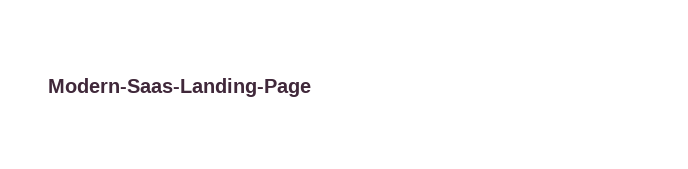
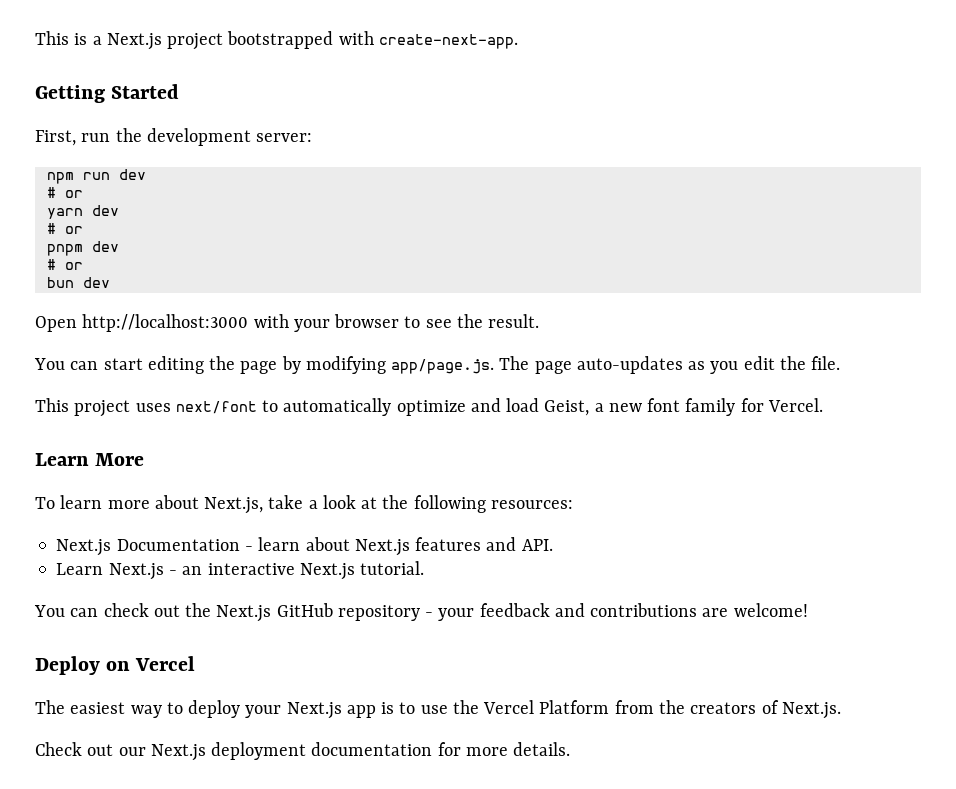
[48,78,311,97] Modern-Saas-Landing-Page -> [35,31,518,50] [35,84,180,103] [35,128,313,146] [46,169,146,184] [46,187,83,198] [46,205,119,219] [46,223,83,234] [46,241,119,256] [46,259,83,270] [46,277,110,288] [35,314,540,332] [34,356,841,374] [35,398,823,417] [35,453,145,466] [35,495,573,514] [56,537,553,556] [56,561,425,580] [34,603,808,622] [35,656,196,675] [35,700,841,719] [35,742,571,761] This is a Next.js project bootstrapped with create-next-app. // Getting Started // First, run the development server: // npm run dev // # or // yarn dev // # or // pnpm dev // # or // bun dev // Open http://localhost:3000 with your browser to see the result. // You can start editing the page by modifying app/page.js. The page auto-updates as you edit the file. // This project uses next/font to automatically optimize and load Geist, a new font family for Vercel. // Learn More // To learn more about Next.js, take a look at the following resources: // Next.js Documentation - learn about Next.js features and API. // Learn Next.js - an interactive Next.js tutorial. // You can check out the Next.js GitHub repository - your feedback and contributions are welcome! // Deploy on Vercel // The easiest way to deploy your Next.js app is to use the Vercel Platform from the creators of Next.js. // Check out our Next.js deployment documentation for more details.

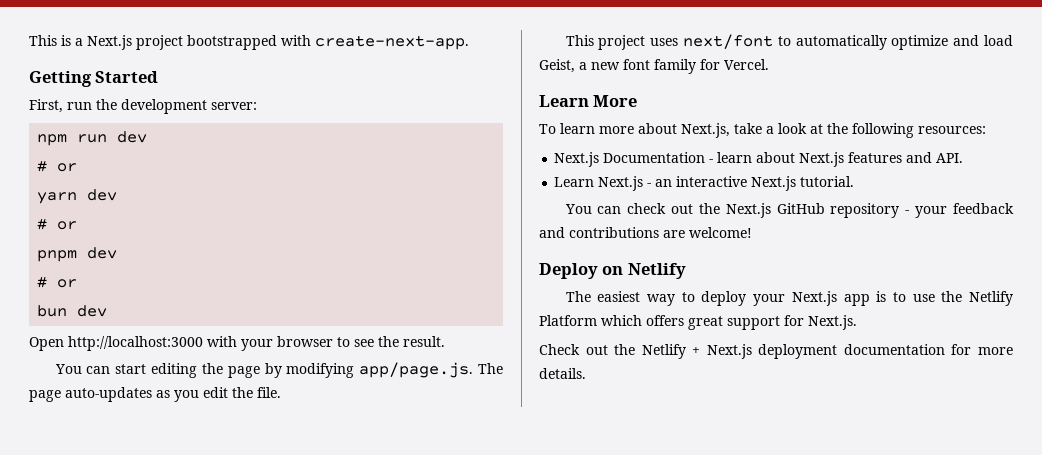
[135,656,196,671] Vercel -> [627,263,686,279] Netlify
[483,700,779,714] Vercel Platform from the creators of -> [968,291,1013,306] [539,315,804,330] Netlify Platform which offers great support for
[118,747,146,756] our -> [614,344,701,359] the Netlify +

